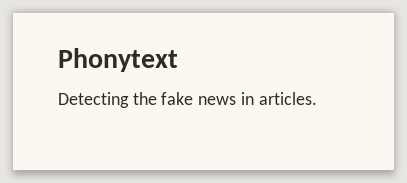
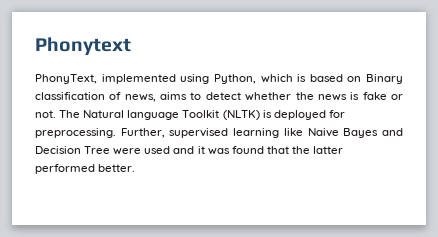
[58,92,317,108] Detecting the fake news in articles. -> [35,74,403,84] [35,92,404,102] [35,110,345,120] [35,128,404,138] [35,146,344,155] [35,164,136,174] PhonyText, implemented using Python, which is based on Binary classification of news, aims to detect whether the news is fake or not. The Natural language Toolkit (NLTK) is deployed for preprocessing. Further, supervised learning like Naive Bayes and Decision Tree were used and it was found that the latter performed better.

